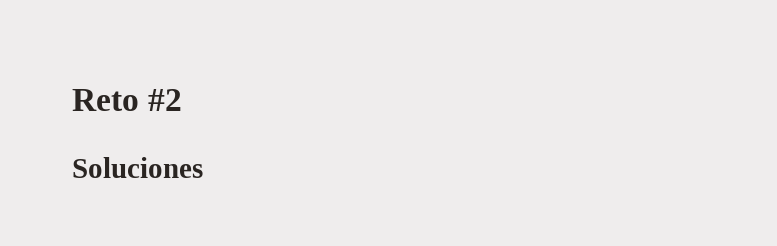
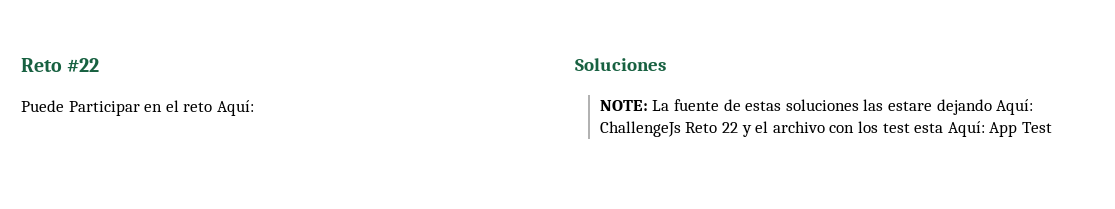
[72,89,183,111] [72,157,203,178] Reto #2 // Soluciones -> [21,58,100,72] [21,100,254,116] [575,58,666,71] [599,99,1034,115] [599,121,1052,137] Reto #22 // Puede Participar en el reto Aquí: // Soluciones // NOTE: La fuente de estas soluciones las estare dejando Aquí: ChallengeJs Reto 22 y el archivo con los test esta Aquí: App Test

